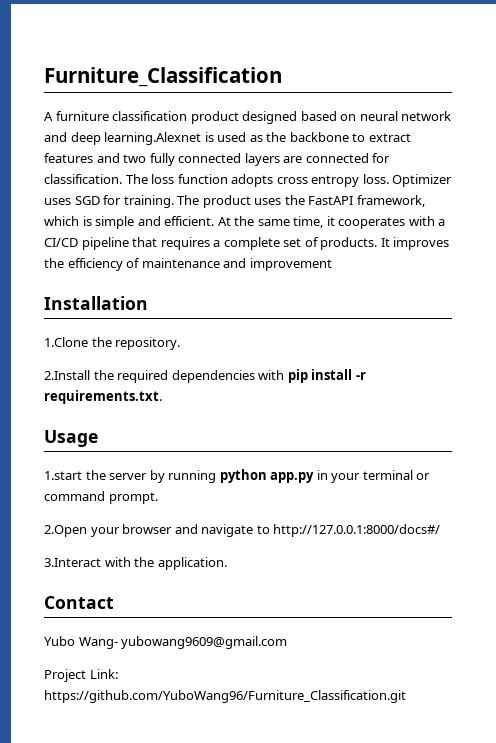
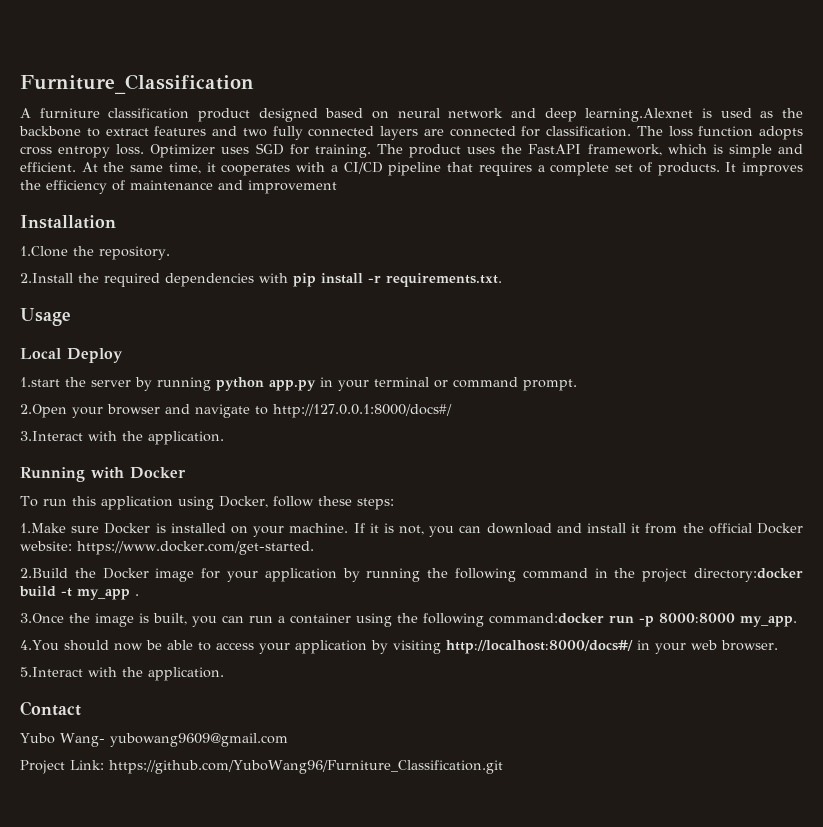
(98, 438) none -> [20,348,123,363] // Local Deploy
(227, 563) none -> [20,467,186,482] [20,496,394,510] [20,523,803,537] [20,541,314,555] [20,568,803,582] [19,586,139,600] [20,613,797,627] [20,640,778,654] [20,667,224,681] // Running with Docker // To run this application using Docker, follow these steps: // 1.Make sure Docker is installed on your machine. If it is not, you can download and install it from the official Docker website: https://www.docker.com/get-started. // 2.Build the Docker image for your application by running the following command in the project directory:docker build -t my_app . // 3.Once the image is built, you can run a container using the following command:docker run -p 8000:8000 my_app. // 4.You should now be able to access your application by visiting http://localhost:8000/docs#/ in your web browser. // 5.Interact with the application.

